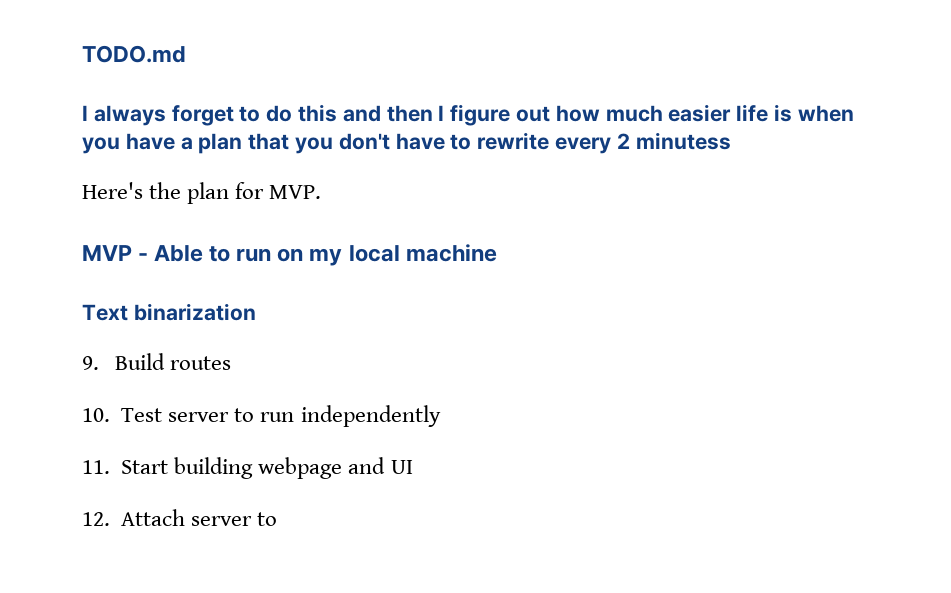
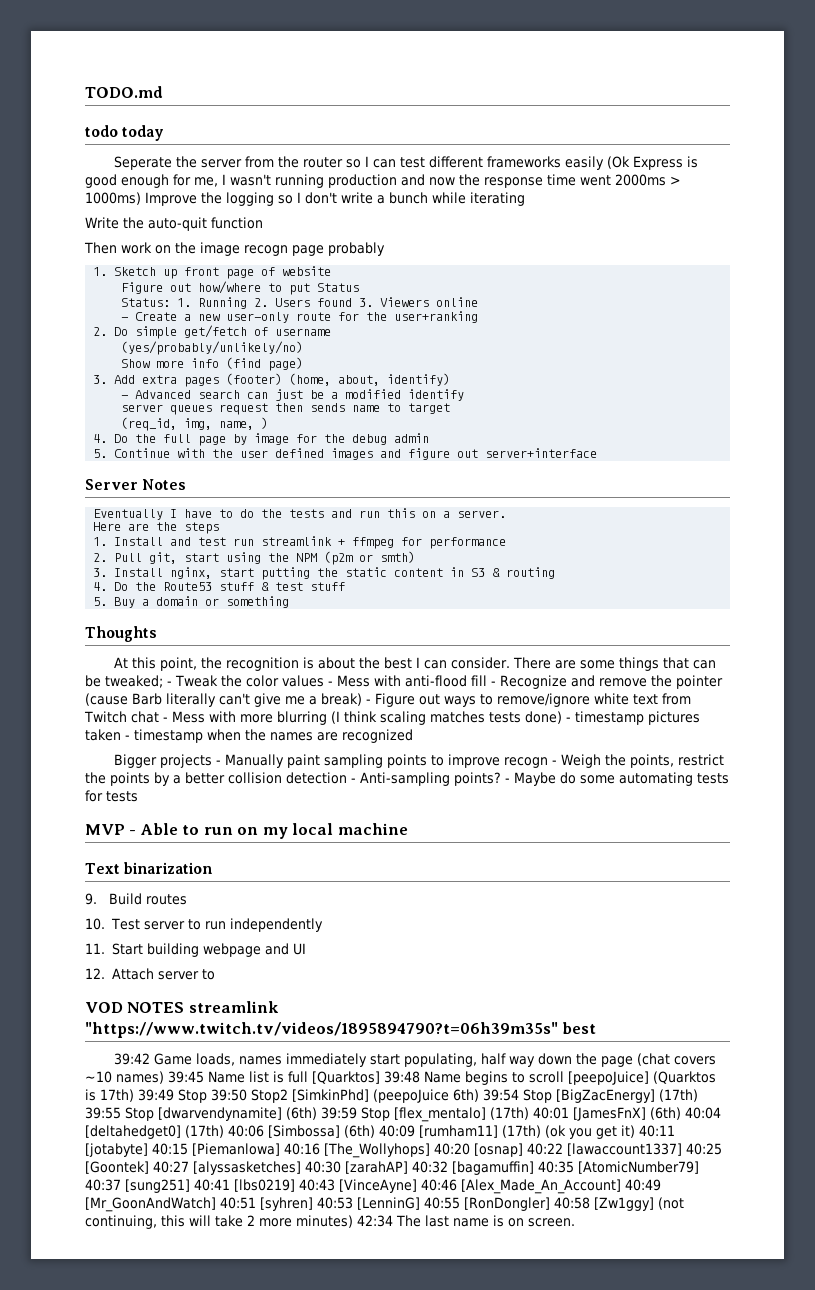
[82,104,854,126] [82,132,731,154] [82,182,322,204] I always forget to do this and then I figure out how much easier life is when you have a plan that you don't have to rewrite every 2 minutess // Here's the plan for MVP. -> [85,125,165,141] [113,156,698,170] [85,174,681,188] [85,192,525,206] [85,217,263,231] [84,242,385,256] [93,266,332,279] [121,281,360,295] [121,297,479,309] [121,311,479,323] [93,325,332,339] [121,341,304,355] [121,357,304,371] [93,373,451,387] [121,389,465,401] [121,403,451,415] [121,417,269,431] [93,433,430,446] [93,448,598,460] [85,479,187,490] [93,508,507,520] [93,522,220,534] [93,536,507,549] [93,551,416,565] [93,567,556,580] [93,582,346,591] [93,596,290,608] [85,626,157,642] [113,657,716,671] [85,675,723,689] [85,693,691,707] [84,711,700,725] [85,729,413,743] [113,754,724,768] [85,772,729,786] [85,790,138,802] todo today // Seperate the server from the router so I can test different frameworks easily (Ok Express is good enough for me, I wasn't running production and now the response time went 2000ms > 1000ms) Improve the logging so I don't write a bunch while iterating // Write the auto-quit function // Then work on the image recogn page probably // 1. Sketch up front page of website // Figure out how/where to put Status // Status: 1. Running 2. Users found 3. Viewers online // - Create a new user-only route for the user+ranking // 2. Do simple get/fetch of username // (yes/probably/unlikely/no) // Show more info (find page) // 3. Add extra pages (footer) (home, about, identify) // - Advanced search can just be a modified identify // server queues request then sends name to target // (req_id, img, name, ) // 4. Do the full page by image for the debug admin // 5. Continue with the user defined images and figure out server+interface // Server Notes // Eventually I have to do the tests and run this on a server. // Here are the steps // 1. Install and test run streamlink + ffmpeg for performance // 2. Pull git, start using the NPM (p2m or smth) // 3. Install nginx, start putting the static content in S3 & routing // 4. Do the Route53 stuff & test stuff // 5. Buy a domain or something // Thoughts // At this point, the recognition is about the best I can consider. There are some things that can be tweaked; - Tweak the color values - Mess with anti-flood fill - Recognize and remove the pointer (cause Barb literally can't give me a break) - Figure out ways to remove/ignore white text from Twitch chat - Mess with more blurring (I think scaling matches tests done) - timestamp pictures taken - timestamp when the names are recognized // Bigger projects - Manually paint sampling points to improve recogn - Weigh the points, restrict the points by a better collision detection - Anti-sampling points? - Maybe do some automating tests for tests
(278, 519) none -> [85,1001,279,1013] [85,1022,597,1038] [113,1053,716,1067] [85,1071,716,1085] [85,1089,698,1103] [85,1107,721,1122] [85,1125,675,1139] [85,1143,722,1158] [85,1161,699,1175] [85,1179,661,1194] [85,1197,684,1212] [85,1215,575,1229] // VOD NOTES streamlink "https://www.twitch.tv/videos/1895894790?t=06h39m35s" best // 39:42 Game loads, names immediately start populating, half way down the page (chat covers ~10 names) 39:45 Name list is full [Quarktos] 39:48 Name begins to scroll [peepoJuice] (Quarktos is 17th) 39:49 Stop 39:50 Stop2 [SimkinPhd] (peepoJuice 6th) 39:54 Stop [BigZacEnergy] (17th) 39:55 Stop [dwarvendynamite] (6th) 39:59 Stop [flex_mentalo] (17th) 40:01 [JamesFnX] (6th) 40:04 [deltahedget0] (17th) 40:06 [Simbossa] (6th) 40:09 [rumham11] (17th) (ok you get it) 40:11 [jotabyte] 40:15 [Piemanlowa] 40:16 [The_Wollyhops] 40:20 [osnap] 40:22 [lawaccount1337] 40:25 [Goontek] 40:27 [alyssasketches] 40:30 [zarahAP] 40:32 [bagamuffin] 40:35 [AtomicNumber79] 40:37 [sung251] 40:41 [lbs0219] 40:43 [VinceAyne] 40:46 [Alex_Made_An_Account] 40:49 [Mr_GoonAndWatch] 40:51 [syhren] 40:53 [LenninG] 40:55 [RonDongler] 40:58 [Zw1ggy] (not continuing, this will take 2 more minutes) 42:34 The last name is on screen.

